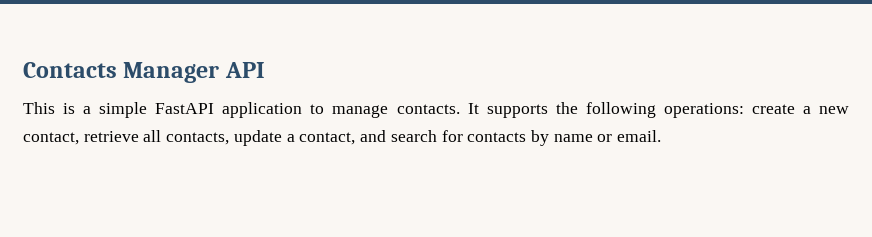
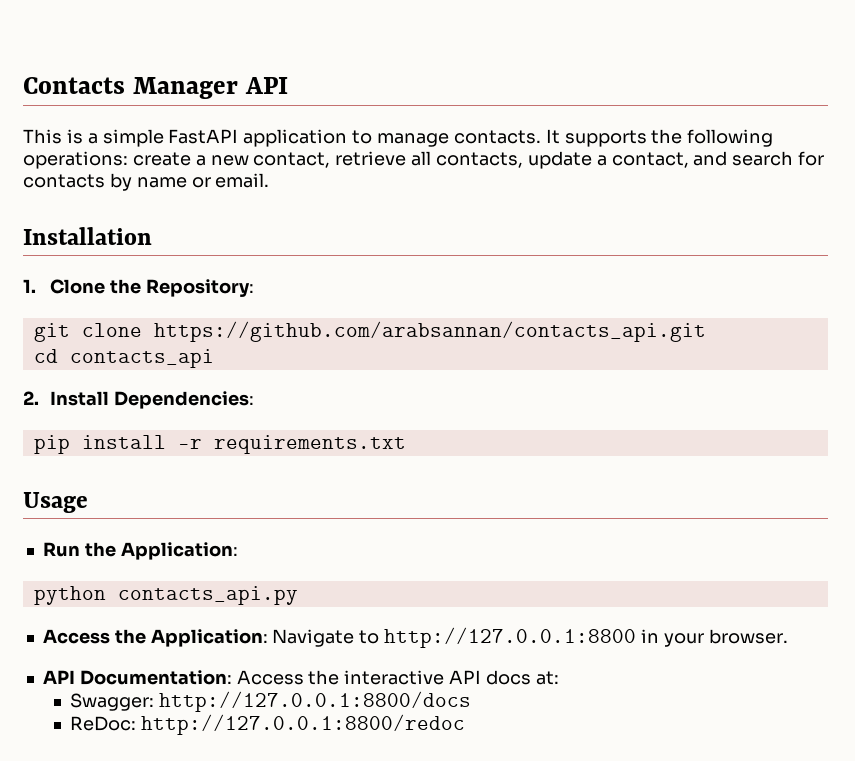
(662, 136) none -> [23,227,152,245] [23,279,255,297] [33,321,706,342] [33,349,214,368] [23,391,255,409] [33,435,406,454] [23,492,88,513] [42,542,238,560] [33,586,298,605] [42,627,788,648] [42,670,559,685] [70,691,472,712] [70,714,466,735] // Installation // 1. Clone the Repository: // git clone https://github.com/arabsannan/contacts_api.git // cd contacts_api // 2. Install Dependencies: // pip install -r requirements.txt // Usage // Run the Application: // python contacts_api.py // Access the Application: Navigate to http://127.0.0.1:8800 in your browser. // API Documentation: Access the interactive API docs at: // Swagger: http://127.0.0.1:8800/docs // ReDoc: http://127.0.0.1:8800/redoc

